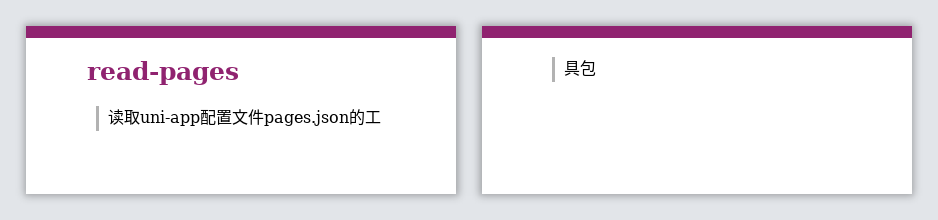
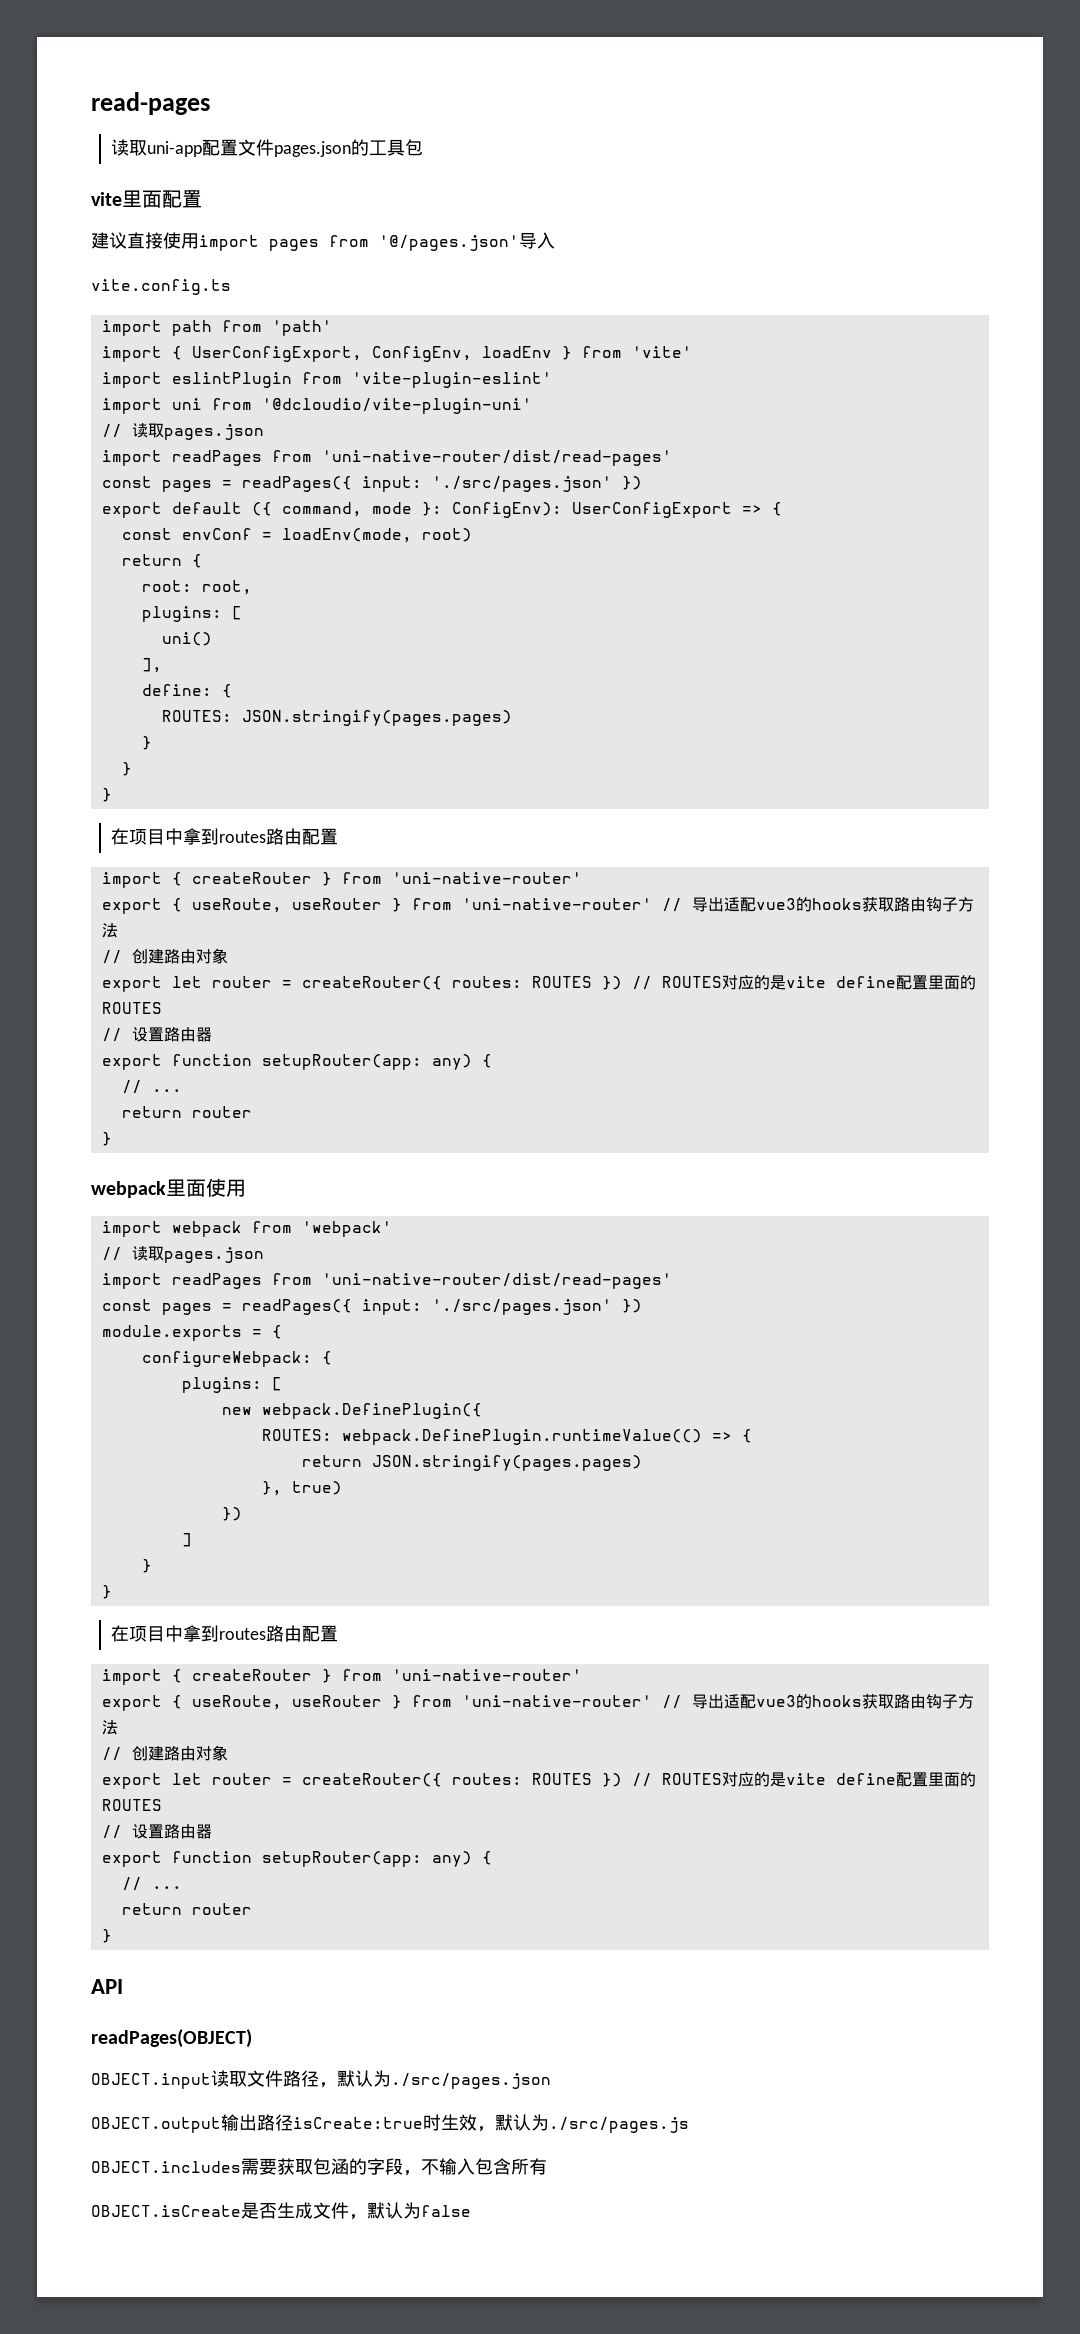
(596, 68) none -> [91,190,202,208] [91,232,555,251] [91,279,231,295] [101,320,332,336] [101,346,692,362] [101,372,552,388] [101,398,532,414] [101,423,264,440] [101,450,672,466] [101,476,642,492] [101,502,782,518] [121,528,472,543] [121,554,202,568] [141,580,252,595] [141,606,242,622] [161,632,212,646] [141,658,162,673] [141,684,232,698] [161,710,512,726] [141,736,152,750] [121,762,132,776] [101,788,112,802] [111,828,339,845] [101,872,582,888] [101,897,974,914] [101,923,118,938] [101,948,228,964] [101,975,976,992] [101,1002,162,1014] [101,1027,212,1042] [101,1054,492,1070] [121,1080,182,1094] [121,1106,252,1118] [101,1132,112,1146] [91,1178,246,1198] [101,1221,392,1237] [101,1246,264,1263] [101,1273,672,1289] [101,1299,642,1315] [101,1325,282,1341] [141,1351,332,1367] [181,1377,282,1393] [221,1403,482,1419] [261,1429,752,1445] [301,1455,642,1471] [261,1481,342,1496] [221,1507,242,1521] [181,1533,192,1547] [141,1559,152,1573] [101,1585,112,1599] [111,1625,339,1642] [101,1669,582,1685] [101,1694,974,1711] [101,1720,118,1735] [101,1745,228,1761] [101,1772,976,1789] [101,1799,162,1811] [101,1824,212,1839] [101,1851,492,1867] [121,1877,182,1891] [121,1903,252,1915] [101,1929,112,1943] [91,1979,123,1994] [91,2029,252,2048] [91,2070,551,2089] [91,2114,689,2133] [91,2158,547,2176] [91,2202,471,2220] // vite里面配置 // 建议直接使用import pages from '@/pages.json'导入 // vite.config.ts // import path from 'path' // import { UserConfigExport, ConfigEnv, loadEnv } from 'vite' // import eslintPlugin from 'vite-plugin-eslint' // import uni from '@dcloudio/vite-plugin-uni' // // 读取pages.json // import readPages from 'uni-native-router/dist/read-pages' // const pages = readPages({ input: './src/pages.json' }) // export default ({ command, mode }: ConfigEnv): UserConfigExport => { // const envConf = loadEnv(mode, root) // return { // root: root, // plugins: [ // uni() // ], // define: { // ROUTES: JSON.stringify(pages.pages) // } // } // } // 在项目中拿到routes路由配置 // import { createRouter } from 'uni-native-router' // export { useRoute, useRouter } from 'uni-native-router' // 导出适配vue3的hooks获取路由钩子方法 // // 创建路由对象 // export let router = createRouter({ routes: ROUTES }) // ROUTES对应的是vite define配置里面的ROUTES // // 设置路由器 // export function setupRouter(app: any) { // // ... // return router // } // webpack里面使用 // import webpack from 'webpack' // // 读取pages.json // import readPages from 'uni-native-router/dist/read-pages' // const pages = readPages({ input: './src/pages.json' }) // module.exports = { // configureWebpack: { // plugins: [ // new webpack.DefinePlugin({ // ROUTES: webpack.DefinePlugin.runtimeValue(() => { // return JSON.stringify(pages.pages) // }, true) // }) // ] // } // } // 在项目中拿到routes路由配置 // import { createRouter } from 'uni-native-router' // export { useRoute, useRouter } from 'uni-native-router' // 导出适配vue3的hooks获取路由钩子方法 // // 创建路由对象 // export let router = createRouter({ routes: ROUTES }) // ROUTES对应的是vite define配置里面的ROUTES // // 设置路由器 // export function setupRouter(app: any) { // // ... // return router // } // API // readPages(OBJECT) // OBJECT.input读取文件路径，默认为./src/pages.json // OBJECT.output输出路径isCreate:true时生效，默认为./src/pages.js // OBJECT.includes需要获取包涵的字段，不输入包含所有 // OBJECT.isCreate是否生成文件，默认为false

